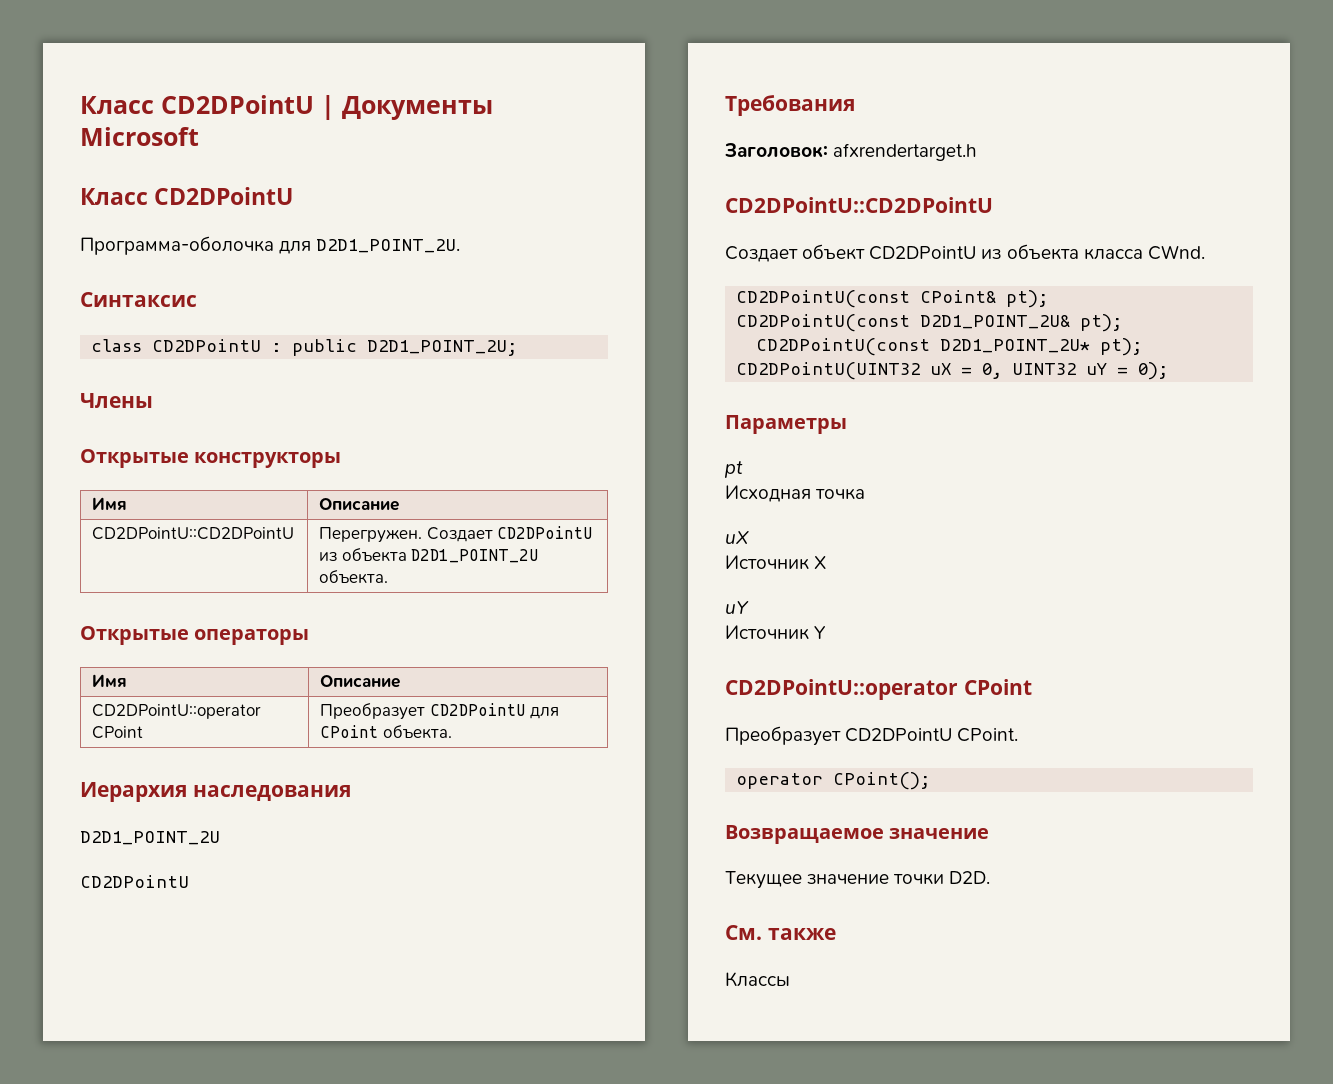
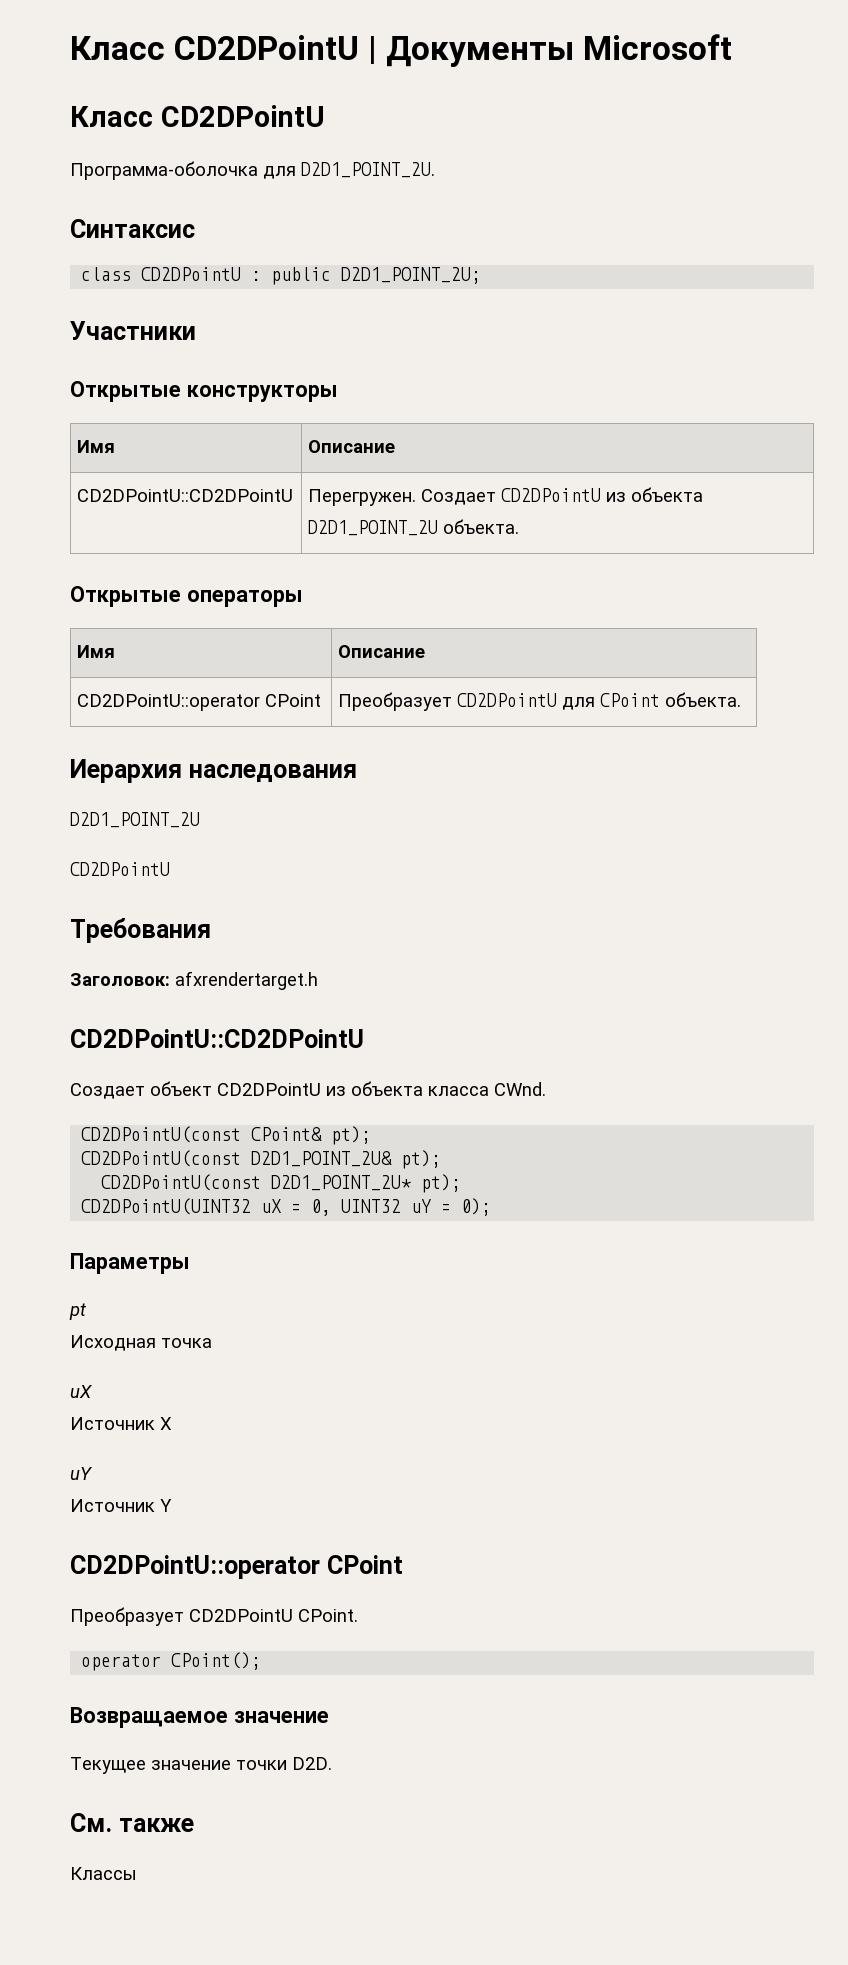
[80,393,153,408] Члены -> [70,321,196,340] Участники

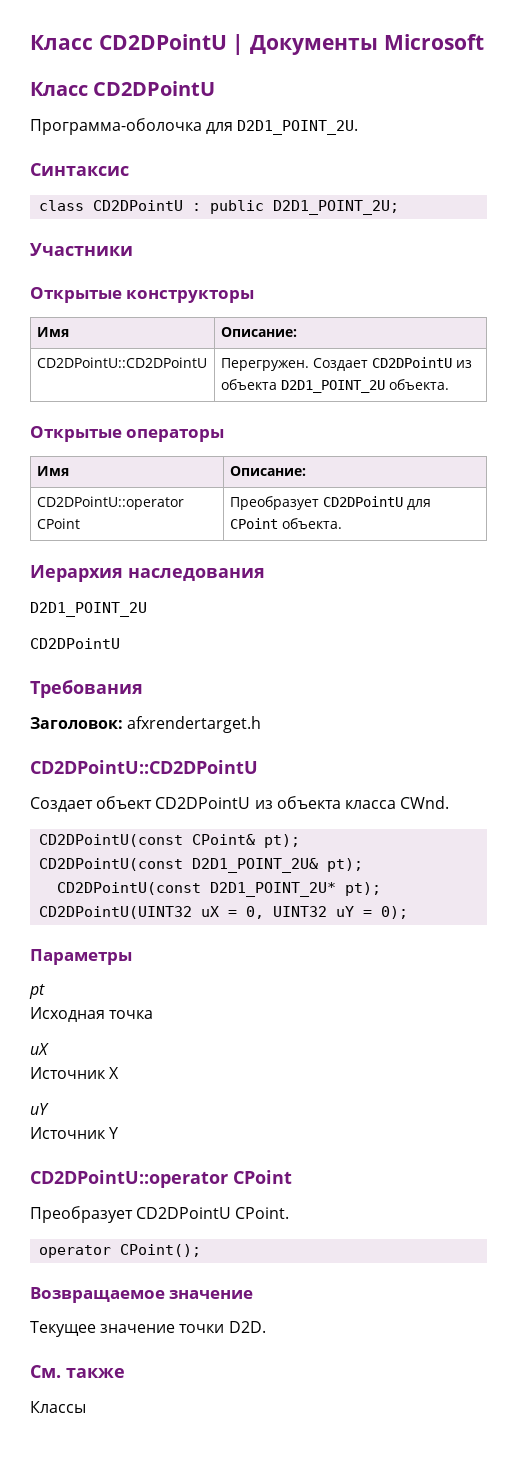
[308,440,396,453] Описание -> [220,327,297,337] Описание:
[338,645,426,658] Описание -> [229,466,306,476] Описание:

